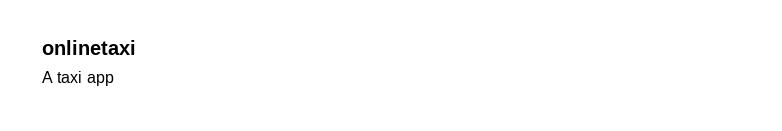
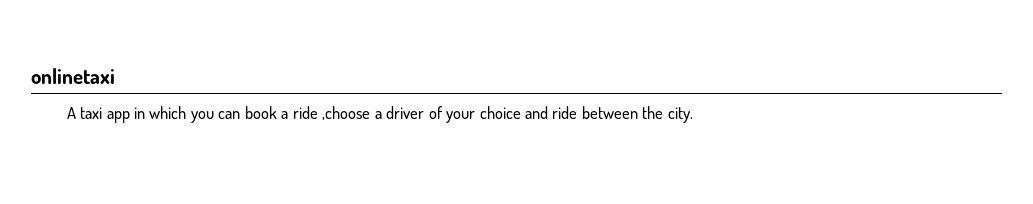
(114, 80) none -> [134,106,693,123] in which you can book a ride ,choose a driver of your choice and ride between the city.

